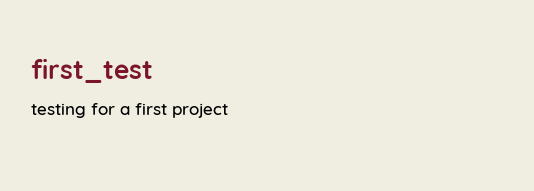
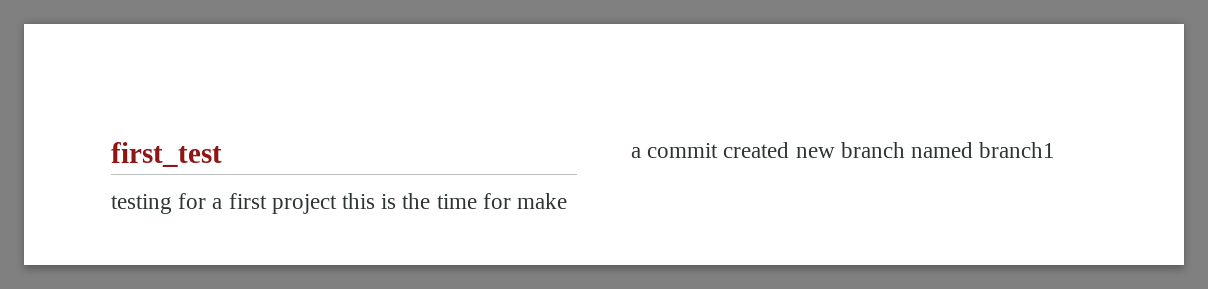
(228, 110) none -> [342,193,568,209] [631,142,1056,158] this is the time for make a commit created new branch named branch1

